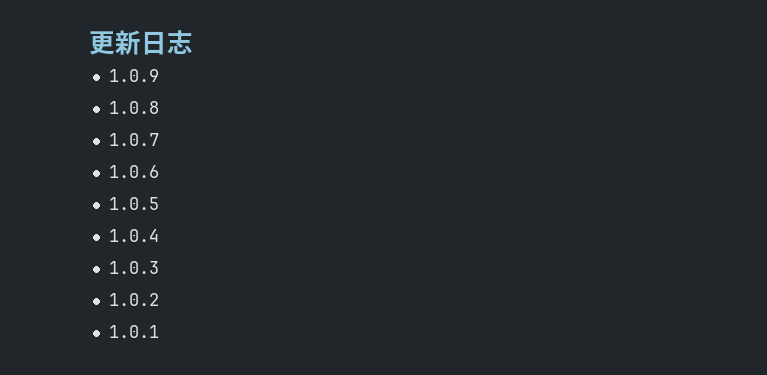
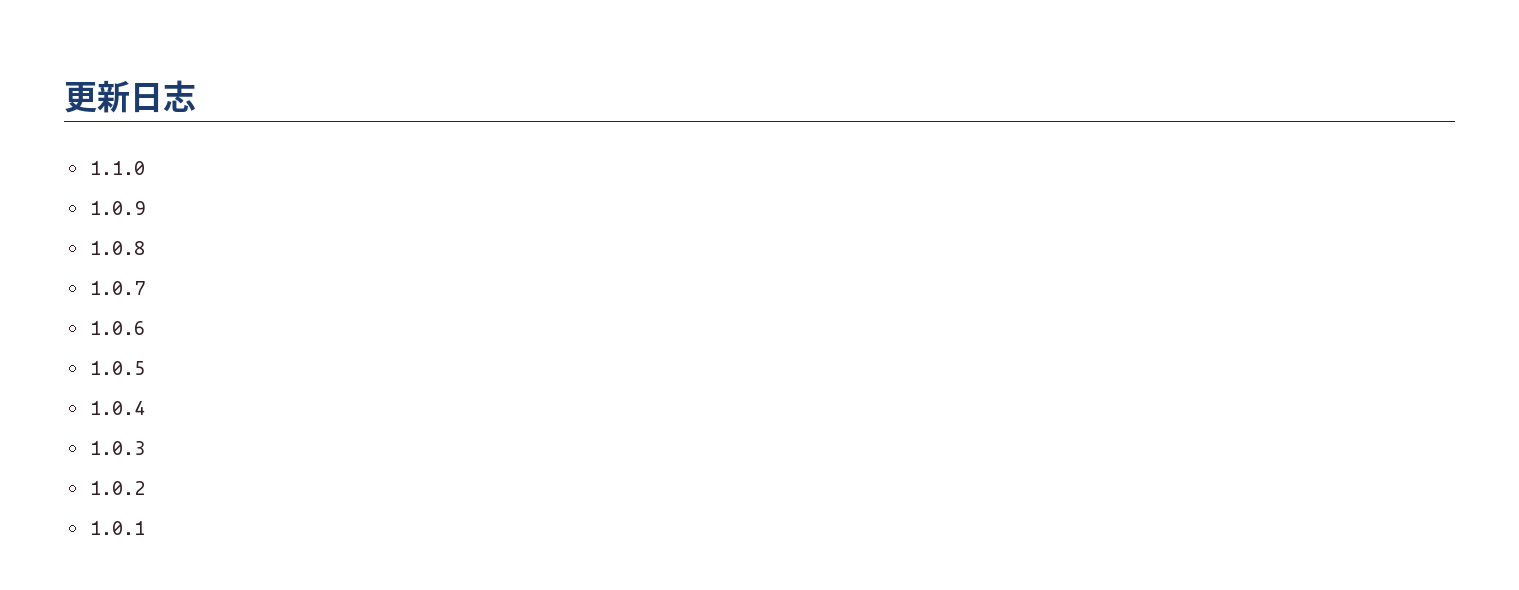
(193, 42) none -> [89,161,145,175] // 1.1.0

